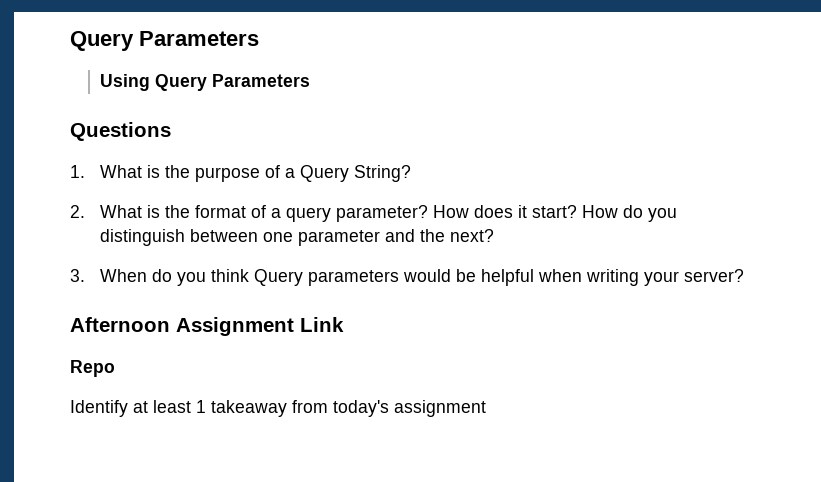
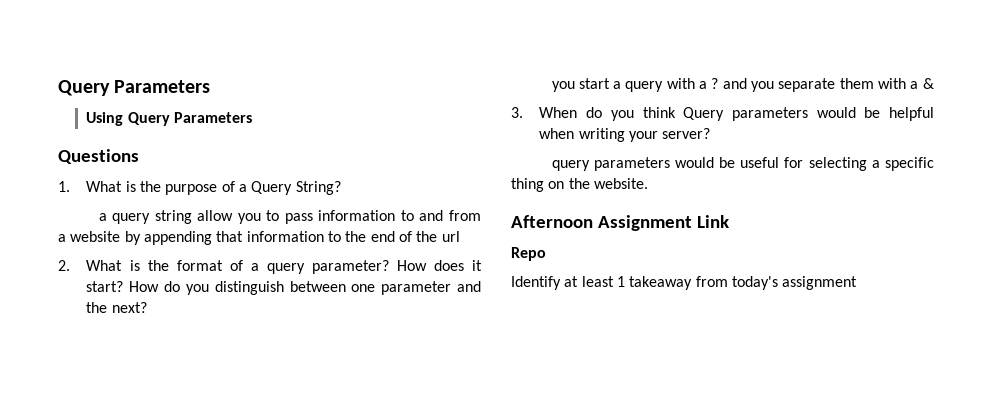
(412, 173) none -> [98,210,481,224] [58,231,460,245] // a query string allow you to pass information to and from a website by appending that information to the end of the url
(495, 235) none -> [551,78,934,92] // you start a query with a ? and you separate them with a &
(745, 275) none -> [551,157,934,171] [511,178,648,192] // query parameters would be useful for selecting a specific thing on the website.

